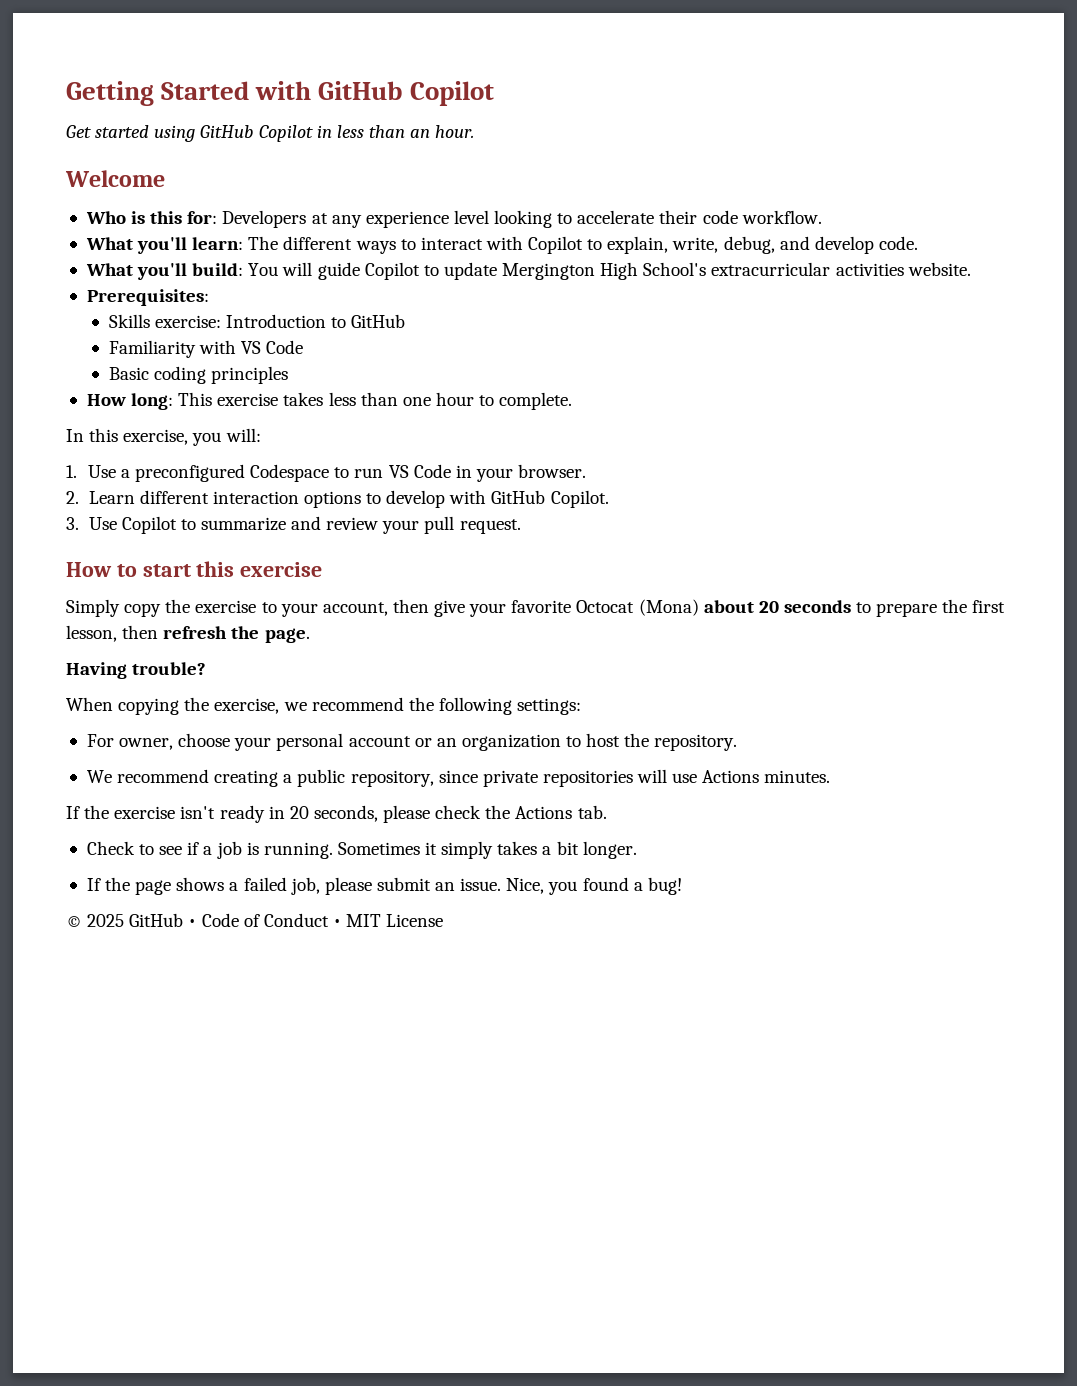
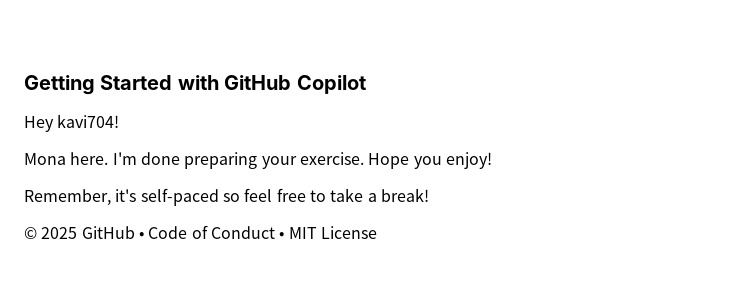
[66,125,475,142] [65,170,165,187] [85,210,822,228] [85,236,918,254] [85,262,971,280] [86,289,209,306] [108,314,406,328] [108,340,304,358] [108,366,288,384] [86,392,573,410] [66,428,261,446] [66,464,587,482] [66,490,609,508] [66,516,521,534] [66,561,323,577] [66,599,1006,617] [66,625,310,643] [66,662,207,679] [66,697,582,715] [86,733,738,751] [86,769,831,787] [66,805,607,823] [86,841,637,859] [86,877,682,895] Get started using GitHub Copilot in less than an hour. // Welcome // Who is this for: Developers at any experience level looking to accelerate their code workflow. // What you'll learn: The different ways to interact with Copilot to explain, write, debug, and develop code. // What you'll build: You will guide Copilot to update Mergington High School's extracurricular activities website. // Prerequisites: // Skills exercise: Introduction to GitHub // Familiarity with VS Code // Basic coding principles // How long: This exercise takes less than one hour to complete. // In this exercise, you will: // 1. Use a preconfigured Codespace to run VS Code in your browser. // 2. Learn different interaction options to develop with GitHub Copilot. // 3. Use Copilot to summarize and review your pull request. // How to start this exercise // Simply copy the exercise to your account, then give your favorite Octocat (Mona) about 20 seconds to prepare the first lesson, then refresh the page. // Having trouble? // When copying the exercise, we recommend the following settings: // For owner, choose your personal account or an organization to host the repository. // We recommend creating a public repository, since private repositories will use Actions minutes. // If the exercise isn't ready in 20 seconds, please check the Actions tab. // Check to see if a job is running. Sometimes it simply takes a bit longer. // If the page shows a failed job, please submit an issue. Nice, you found a bug! -> [24,114,120,132] [24,152,492,169] [24,188,429,206] Hey kavi704! // Mona here. I'm done preparing your exercise. Hope you enjoy! // Remember, it's self-paced so feel free to take a break!

